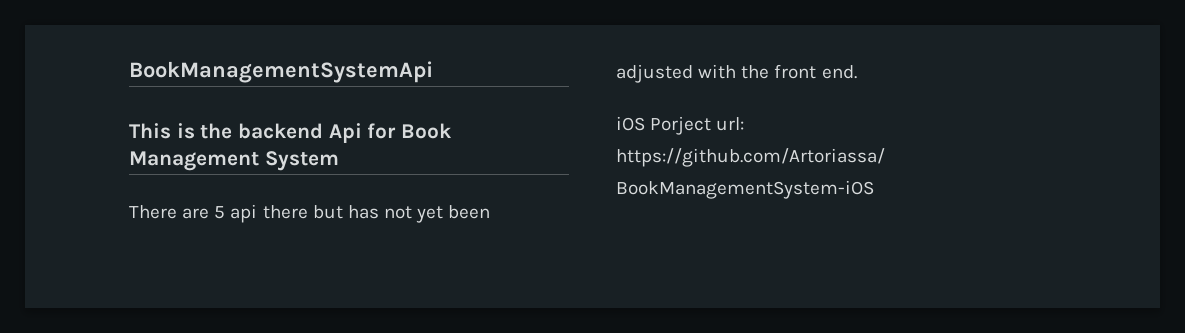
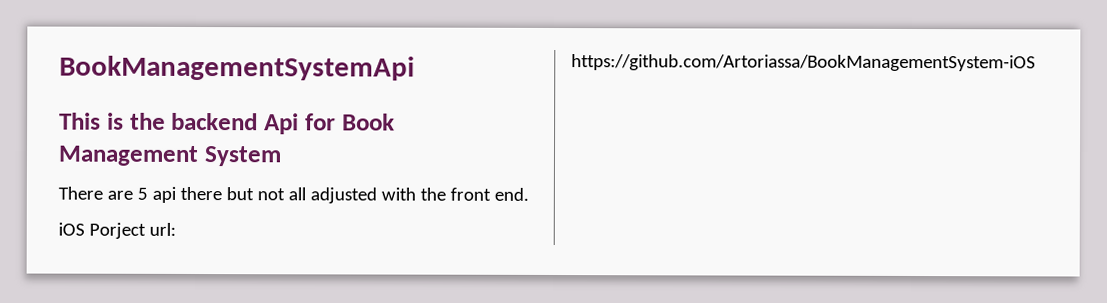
[347,205,491,223] has not yet been -> [256,187,306,201] not all

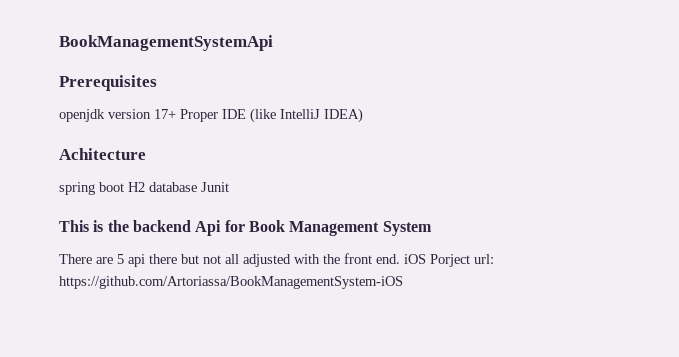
(415, 68) none -> [59,75,157,91] [59,108,363,123] [59,148,146,160] [59,182,229,195] // Prerequisites // openjdk version 17+ Proper IDE (like IntelliJ IDEA) // Achitecture // spring boot H2 database Junit
(529, 194) // -> (400, 259) none

